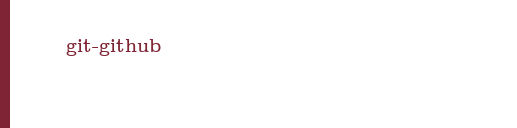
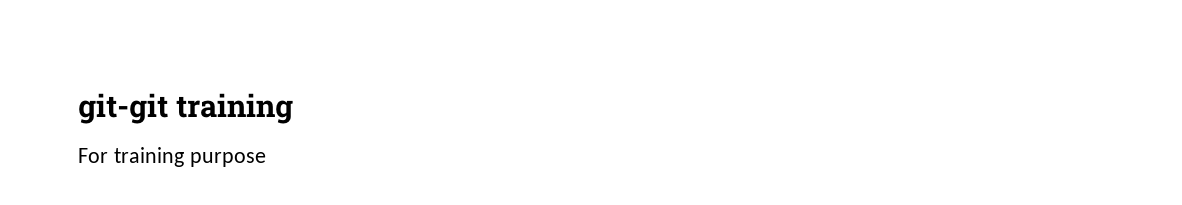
[66,39,161,56] git-github -> [78,93,294,124] [78,147,266,167] git-git training // For training purpose

